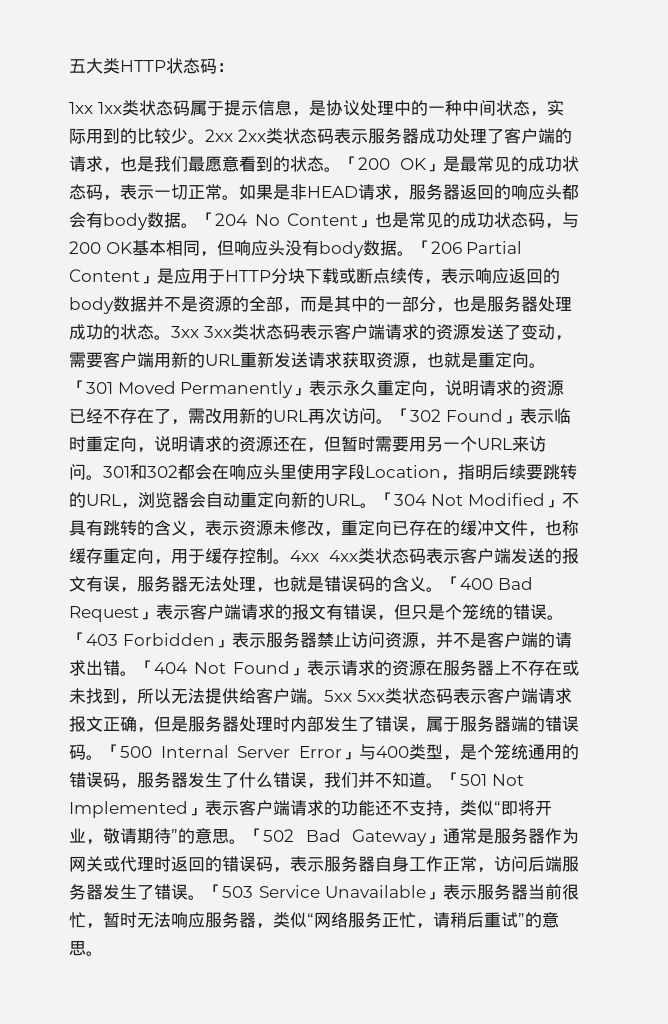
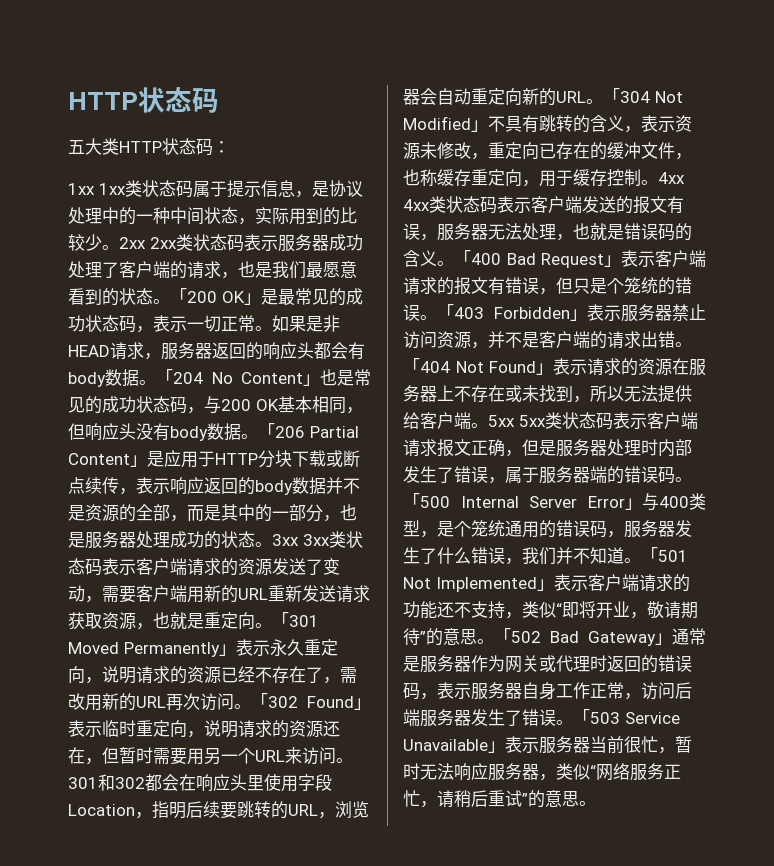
(69, 66) none -> [68,87,219,113] HTTP状态码 //

